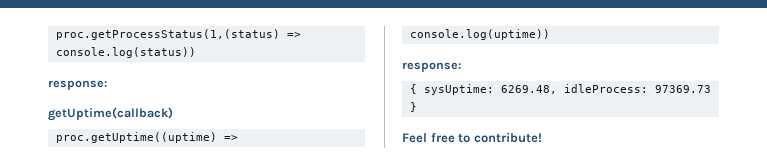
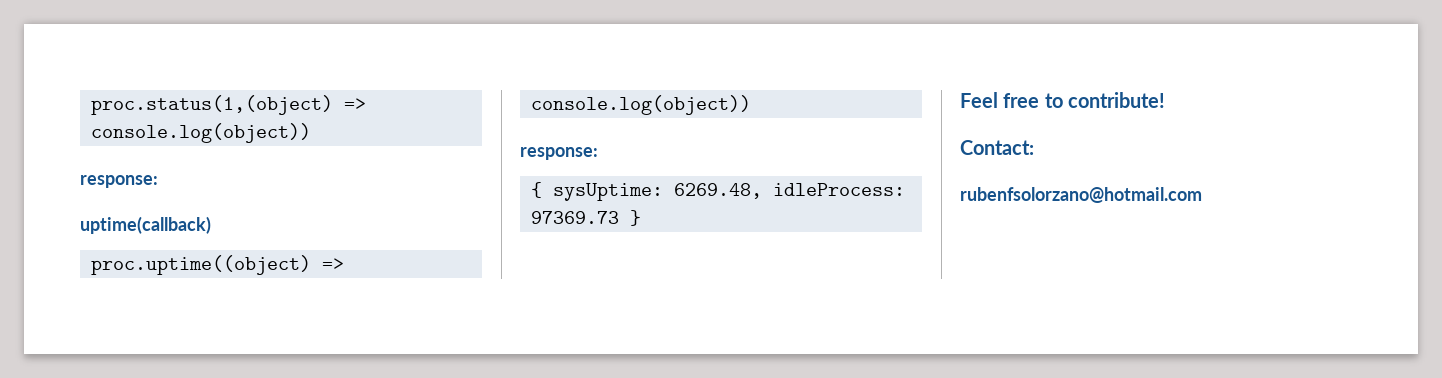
[55,29,301,40] [55,47,196,58] [48,80,107,90] [48,107,173,121] [55,132,238,143] [409,29,550,40] proc.getProcessStatus(1,(status) => console.log(status)) // response: // getUptime(callback) // proc.getUptime((uptime) => console.log(uptime)) -> [91,95,367,115] [91,123,312,143] [80,175,158,188] [80,216,211,234] [91,255,345,275] [531,95,752,115] proc.status(1,(object) => console.log(object)) // response: // uptime(callback) // proc.uptime((object) => console.log(object))
(542, 137) none -> [960,140,1034,155] [960,187,1202,203] // Contact: // rubenfsolorzano@hotmail.com

